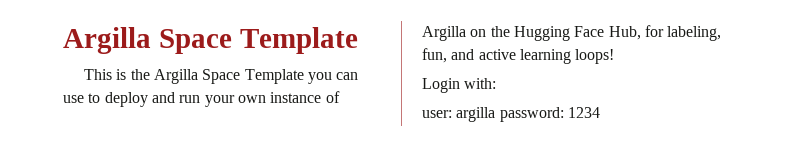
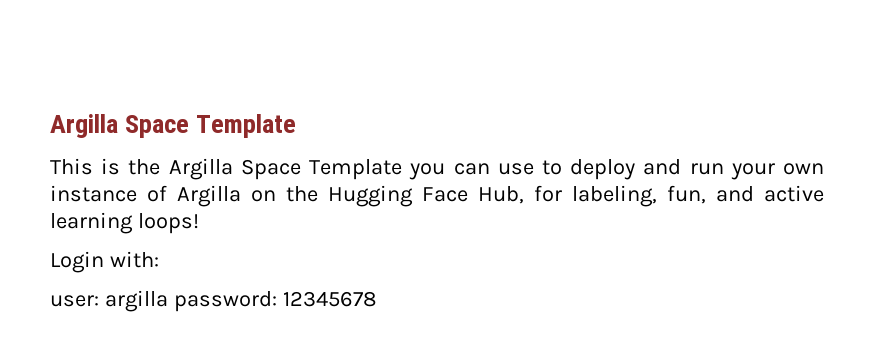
[567,107,600,118] 1234 -> [282,291,377,307] 12345678

